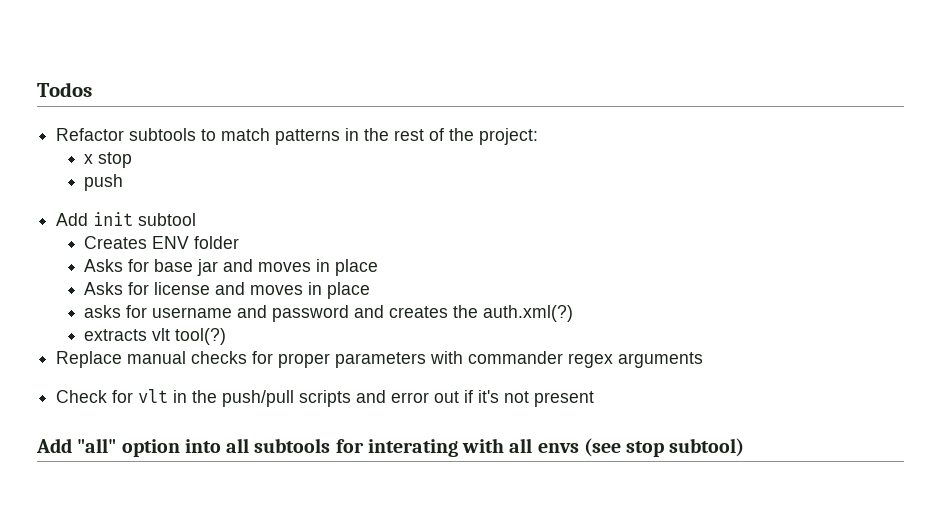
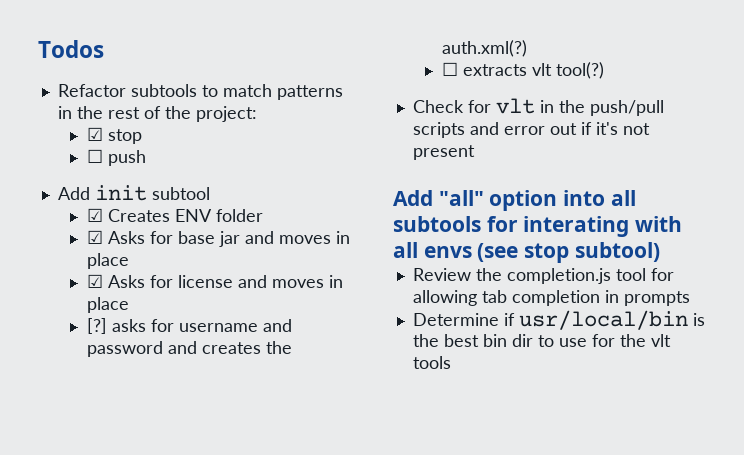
[84,154,94,164] x -> [86,127,103,141] ☑
(133, 160) none -> [86,149,103,163] ☐
(197, 219) none -> [86,208,103,222] ☑
(240, 242) none -> [86,230,103,244] ☑
(379, 267) none -> [86,274,103,288] ☑
(371, 290) none -> [86,318,107,334] [?]
(574, 313) none -> [441,62,458,76] ☐
[56,351,704,368] // Replace manual checks for proper parameters with commander regex arguments -> (604, 70) none
(745, 447) none -> [412,268,674,284] [412,290,690,306] [412,310,705,330] [412,334,671,347] [412,356,451,369] // Review the completion.js tool for allowing tab completion in prompts // Determine if usr/local/bin is the best bin dir to use for the vlt tools

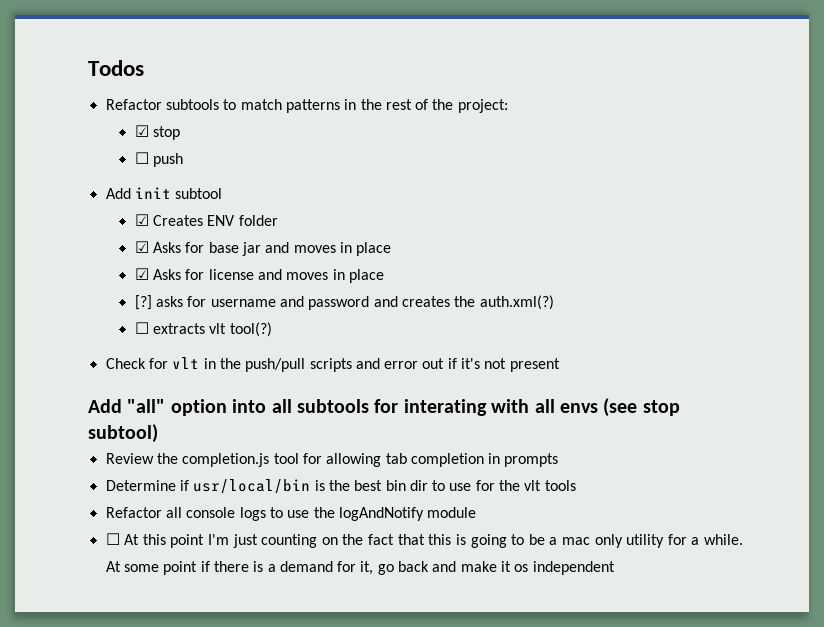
(451, 362) none -> [105,507,477,521] [105,533,744,548] [105,561,615,575] // Refactor all console logs to use the logAndNotify module // ☐ At this point I'm just counting on the fact that this is going to be a mac only utility for a while. At some point if there is a demand for it, go back and make it os independent

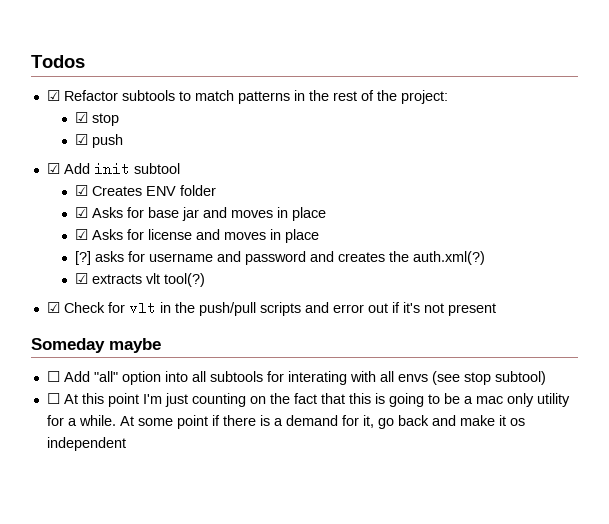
(144, 68) none -> [46,90,60,101] ☑
[134,152,149,164] ☐ -> [74,134,88,145] ☑
(184, 160) none -> [46,163,60,174] ☑
[134,322,149,334] ☐ -> [74,273,88,284] ☑
(272, 329) none -> [46,302,60,313] ☑
(560, 365) none -> [31,338,161,353] [46,371,60,382] Someday maybe // ☐
[105,453,559,467] [105,479,576,494] [105,507,477,521] // Review the completion.js tool for allowing tab completion in prompts // Determine if usr/local/bin is the best bin dir to use for the vlt tools // Refactor all console logs to use the logAndNotify module -> (546, 378) none

